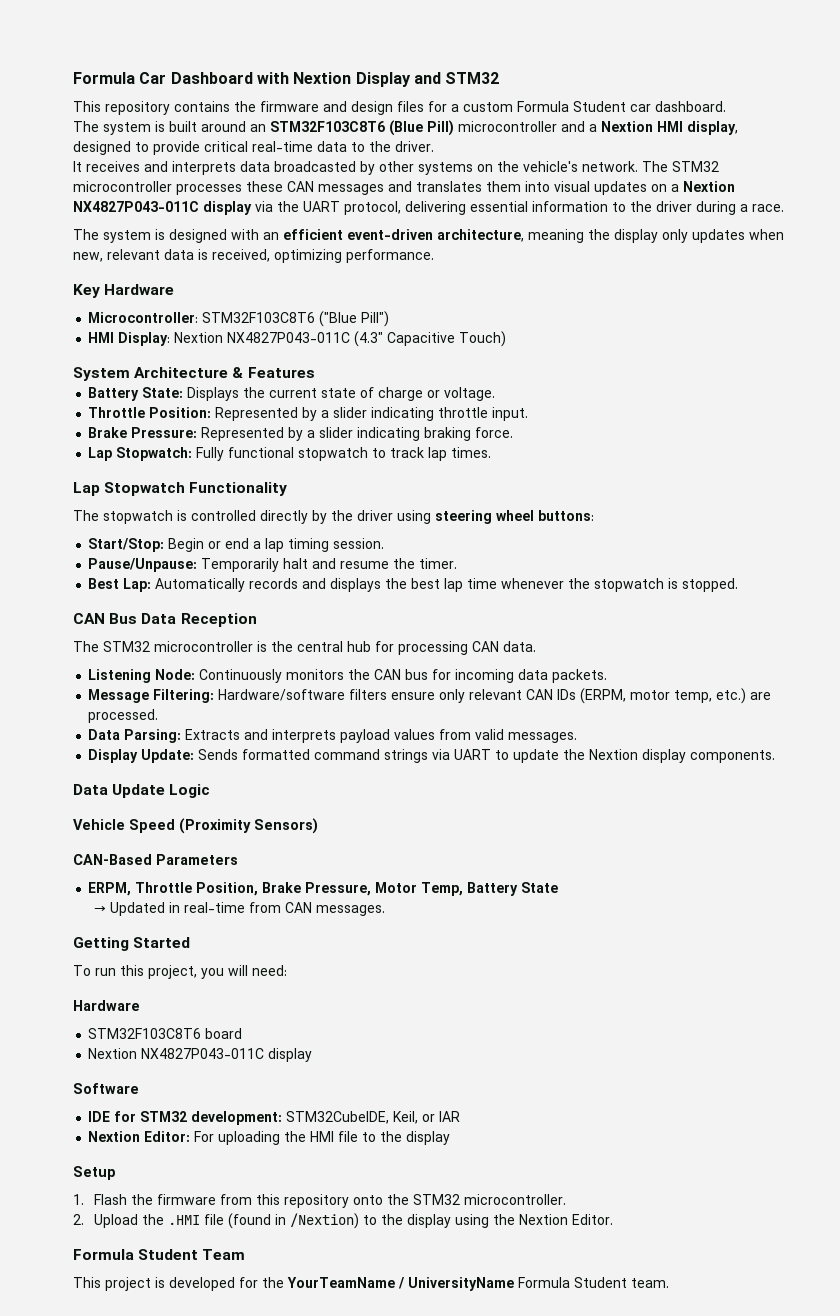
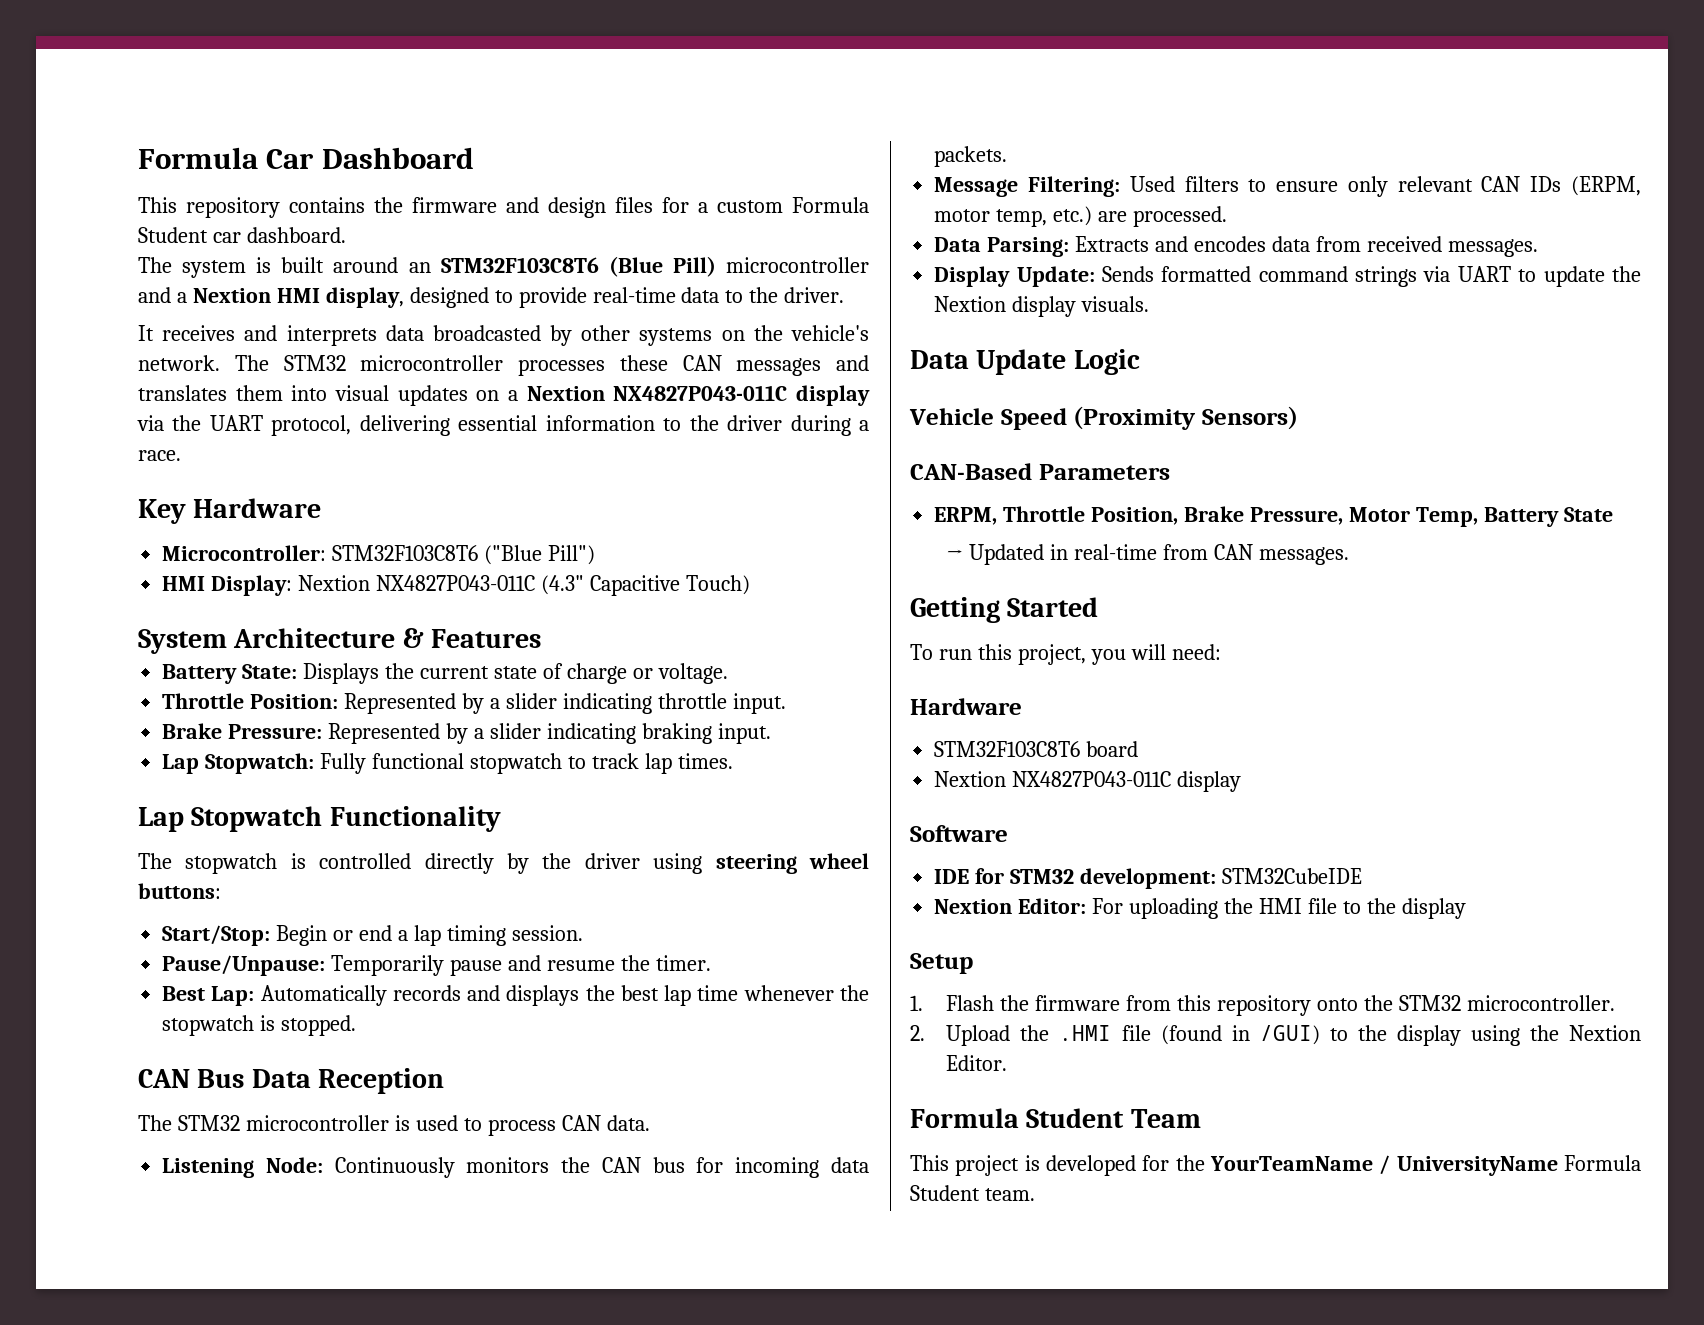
[256,72,500,87] with Nextion Display and STM32 -> (474, 158) none
[204,141,248,152] critical -> (587, 297) none
[73,229,784,243] [73,249,434,263] // The system is designed with an efficient event-driven architecture, meaning the display only updates when new, relevant data is received, optimizing performance. -> (181, 455) none
[475,427,514,438] force. -> [717,723,771,744] input.
[283,558,309,569] halt -> [450,959,503,976] pause
[271,641,468,655] the central hub for processing -> [415,1115,556,1136] used to process
[218,689,388,701] Hardware/software filters -> [1129,176,1267,192] Used filters to
[272,729,505,743] interprets payload values from valid -> [1193,236,1442,252] encodes data from received
[690,750,776,763] components. -> [1081,296,1150,312] visuals.
[286,1111,461,1124] STM32CubeIDE, Keil, or IAR -> [1221,868,1362,884] STM32CubeIDE
[289,1213,359,1229] /Nextion) -> [1259,1025,1320,1045] /GUI)

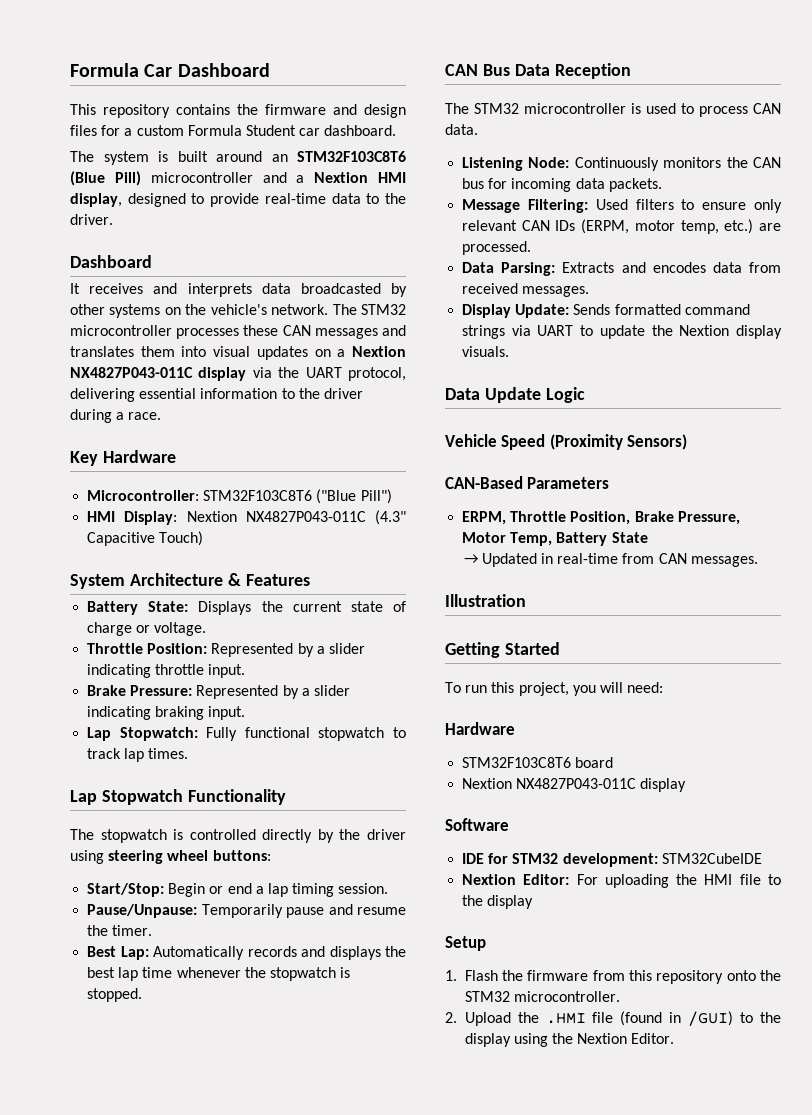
(845, 295) none -> [70,255,152,268] // Dashboard
(1350, 556) none -> [445,594,526,607] // Illustration
[910,1108,1201,1128] [910,1155,1641,1176] [910,1185,1035,1201] // Formula Student Team // This project is developed for the YourTeamName / UniversityName Formula Student team. -> (675, 1038) none

